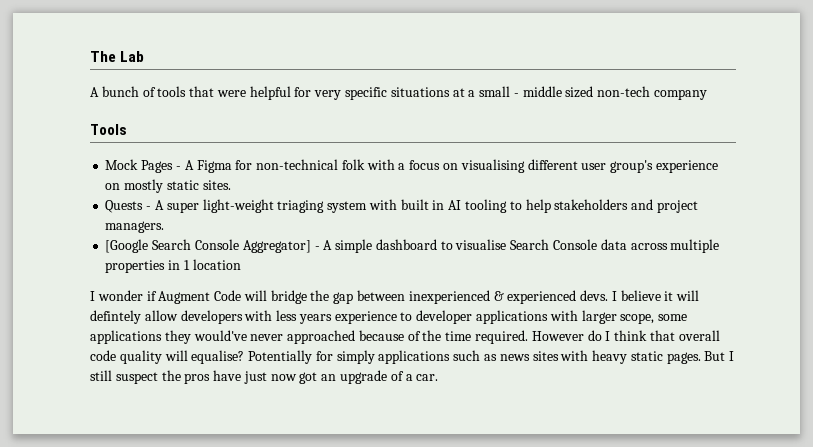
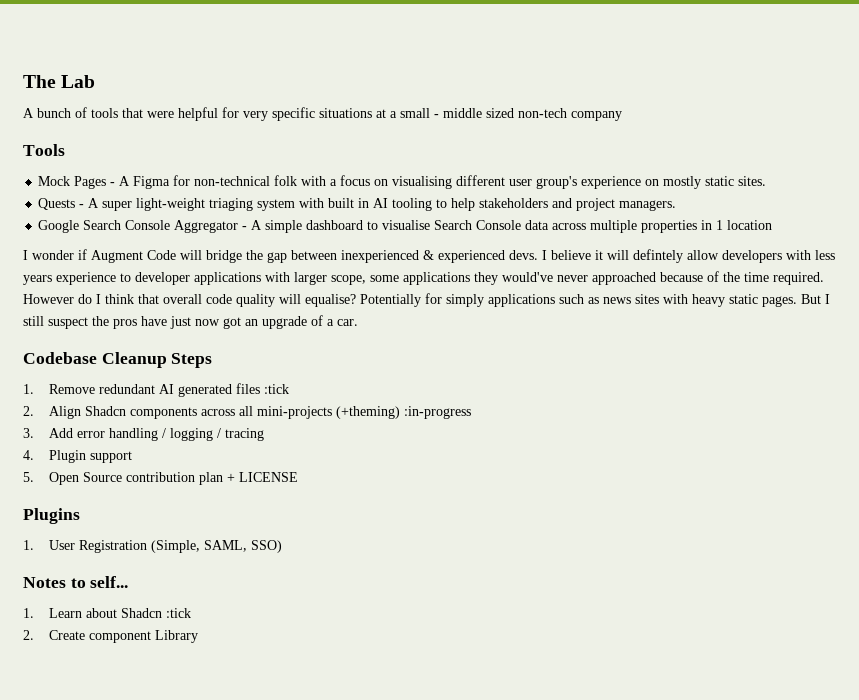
[105,239,311,253] [Google Search Console Aggregator] -> [38,220,239,233] Google Search Console Aggregator
(439, 377) none -> [23,352,213,368] [23,383,290,397] [23,406,472,419] [23,428,265,441] [23,450,133,463] [23,472,299,485] [23,508,80,524] [23,540,283,553] [23,576,129,588] [23,608,192,618] [23,630,199,643] // Codebase Cleanup Steps // 1. Remove redundant AI generated files :tick // 2. Align Shadcn components across all mini-projects (+theming) :in-progress // 3. Add error handling / logging / tracing // 4. Plugin support // 5. Open Source contribution plan + LICENSE // Plugins // 1. User Registration (Simple, SAML, SSO) // Notes to self... // 1. Learn about Shadcn :tick // 2. Create component Library

